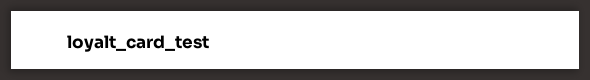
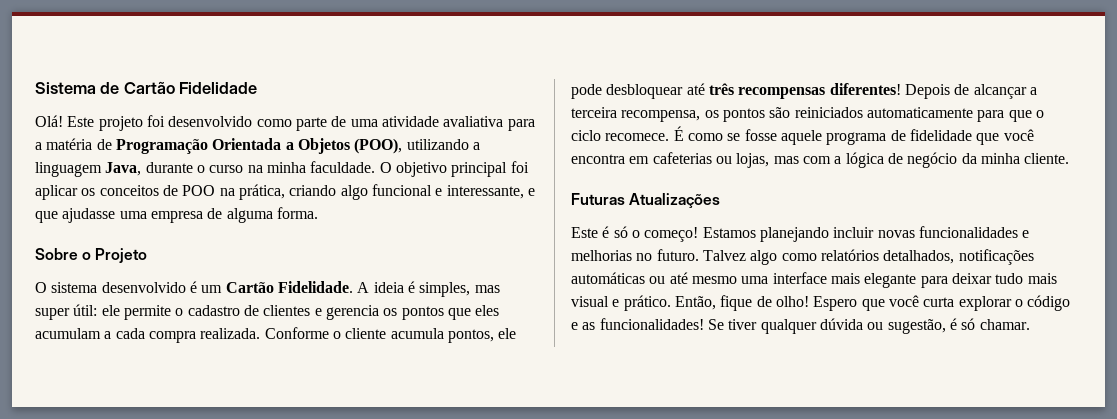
[67,35,209,52] loyalt_card_test -> [35,81,258,94] [35,115,535,131] [35,138,480,154] [35,161,529,177] [35,184,535,200] [35,207,318,223] [35,248,148,263] [35,281,500,297] [35,304,500,320] [35,327,517,343] [571,83,1037,99] [571,107,1044,122] [571,126,1034,145] [571,152,1070,168] [571,193,721,208] [571,226,1030,242] [571,249,1034,265] [571,272,1057,288] [571,295,1071,311] [571,318,1030,334] Sistema de Cartão Fidelidade // Olá! Este projeto foi desenvolvido como parte de uma atividade avaliativa para a matéria de Programação Orientada a Objetos (POO), utilizando a linguagem Java, durante o curso na minha faculdade. O objetivo principal foi aplicar os conceitos de POO na prática, criando algo funcional e interessante, e que ajudasse uma empresa de alguma forma. // Sobre o Projeto // O sistema desenvolvido é um Cartão Fidelidade. A ideia é simples, mas super útil: ele permite o cadastro de clientes e gerencia os pontos que eles acumulam a cada compra realizada. Conforme o cliente acumula pontos, ele pode desbloquear até três recompensas diferentes! Depois de alcançar a terceira recompensa, os pontos são reiniciados automaticamente para que o ciclo recomece. É como se fosse aquele programa de fidelidade que você encontra em cafeterias ou lojas, mas com a lógica de negócio da minha cliente. // Futuras Atualizações // Este é só o começo! Estamos planejando incluir novas funcionalidades e melhorias no futuro. Talvez algo como relatórios detalhados, notificações automáticas ou até mesmo uma interface mais elegante para deixar tudo mais visual e prático. Então, fique de olho! Espero que você curta explorar o código e as funcionalidades! Se tiver qualquer dúvida ou sugestão, é só chamar.

